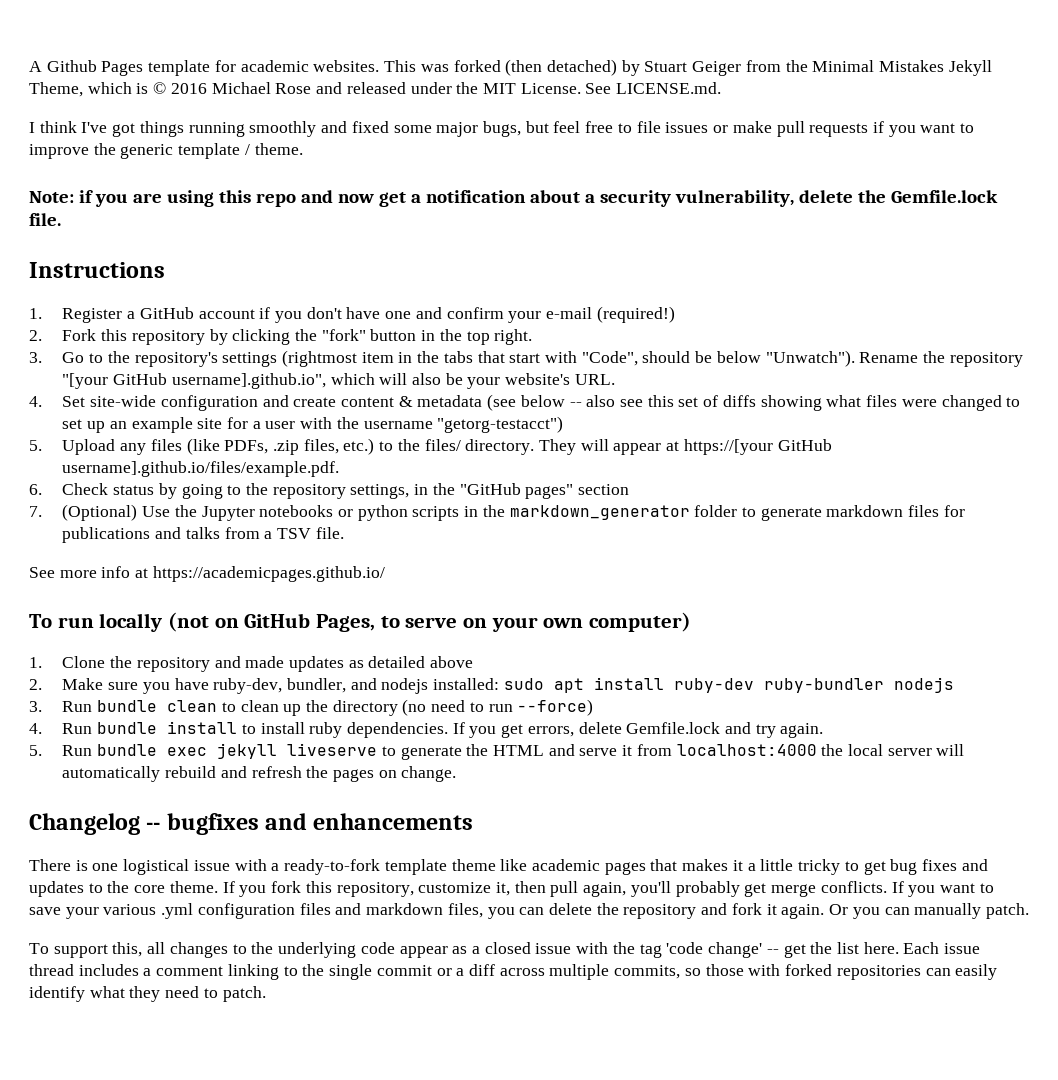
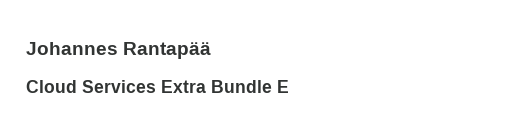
[29,59,992,76] [29,82,722,97] [29,121,975,137] [29,143,303,159] [29,190,998,207] [29,213,61,226] [29,262,165,278] [29,306,675,323] [29,329,533,345] [29,350,1023,367] [62,373,615,389] [29,394,1021,411] [62,416,564,433] [29,438,832,455] [62,461,340,477] [29,483,630,499] [29,504,965,521] [62,527,344,543] [29,566,385,582] [29,612,692,632] [29,656,474,672] [29,677,954,694] [29,699,594,716] [29,721,824,738] [29,743,965,760] [62,766,457,782] [29,813,474,835] [29,859,988,875] [29,881,994,897] [29,903,1029,919] [29,942,981,958] [29,964,998,980] [29,986,266,1002] A Github Pages template for academic websites. This was forked (then detached) by Stuart Geiger from the Minimal Mistakes Jekyll Theme, which is © 2016 Michael Rose and released under the MIT License. See LICENSE.md. // I think I've got things running smoothly and fixed some major bugs, but feel free to file issues or make pull requests if you want to improve the generic template / theme. // Note: if you are using this repo and now get a notification about a security vulnerability, delete the Gemfile.lock file. // Instructions // 1. Register a GitHub account if you don't have one and confirm your e-mail (required!) // 2. Fork this repository by clicking the "fork" button in the top right. // 3. Go to the repository's settings (rightmost item in the tabs that start with "Code", should be below "Unwatch"). Rename the repository "[your GitHub username].github.io", which will also be your website's URL. // 4. Set site-wide configuration and create content & metadata (see below -- also see this set of diffs showing what files were changed to set up an example site for a user with the username "getorg-testacct") // 5. Upload any files (like PDFs, .zip files, etc.) to the files/ directory. They will appear at https://[your GitHub username].github.io/files/example.pdf. // 6. Check status by going to the repository settings, in the "GitHub pages" section // 7. (Optional) Use the Jupyter notebooks or python scripts in the markdown_generator folder to generate markdown files for publications and talks from a TSV file. // See more info at https://academicpages.github.io/ // To run locally (not on GitHub Pages, to serve on your own computer) // 1. Clone the repository and made updates as detailed above // 2. Make sure you have ruby-dev, bundler, and nodejs installed: sudo apt install ruby-dev ruby-bundler nodejs // 3. Run bundle clean to clean up the directory (no need to run --force) // 4. Run bundle install to install ruby dependencies. If you get errors, delete Gemfile.lock and try again. // 5. Run bundle exec jekyll liveserve to generate the HTML and serve it from localhost:4000 the local server will automatically rebuild and refresh the pages on change. // Changelog -- bugfixes and enhancements // There is one logistical issue with a ready-to-fork template theme like academic pages that makes it a little tricky to get bug fixes and updates to the core theme. If you fork this repository, customize it, then pull again, you'll probably get merge conflicts. If you want to save your various .yml configuration files and markdown files, you can delete the repository and fork it again. Or you can manually patch. // To support this, all changes to the underlying code appear as a closed issue with the tag 'code change' -- get the list here. Each issue thread includes a comment linking to the single commit or a diff across multiple commits, so those with forked repositories can easily identify what they need to patch. -> [26,42,212,59] [26,80,289,93] Johannes Rantapää // Cloud Services Extra Bundle E

